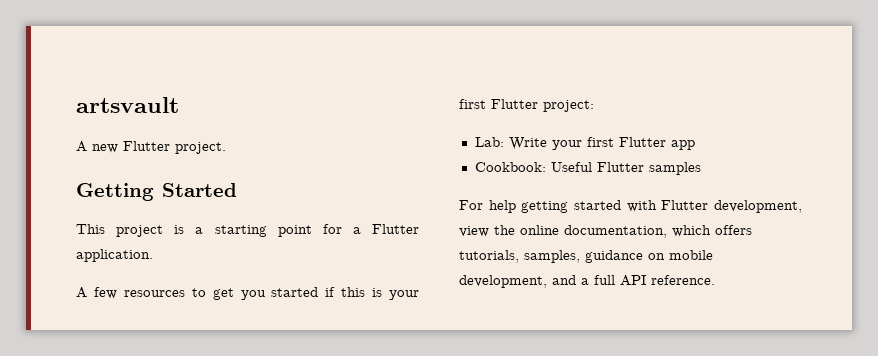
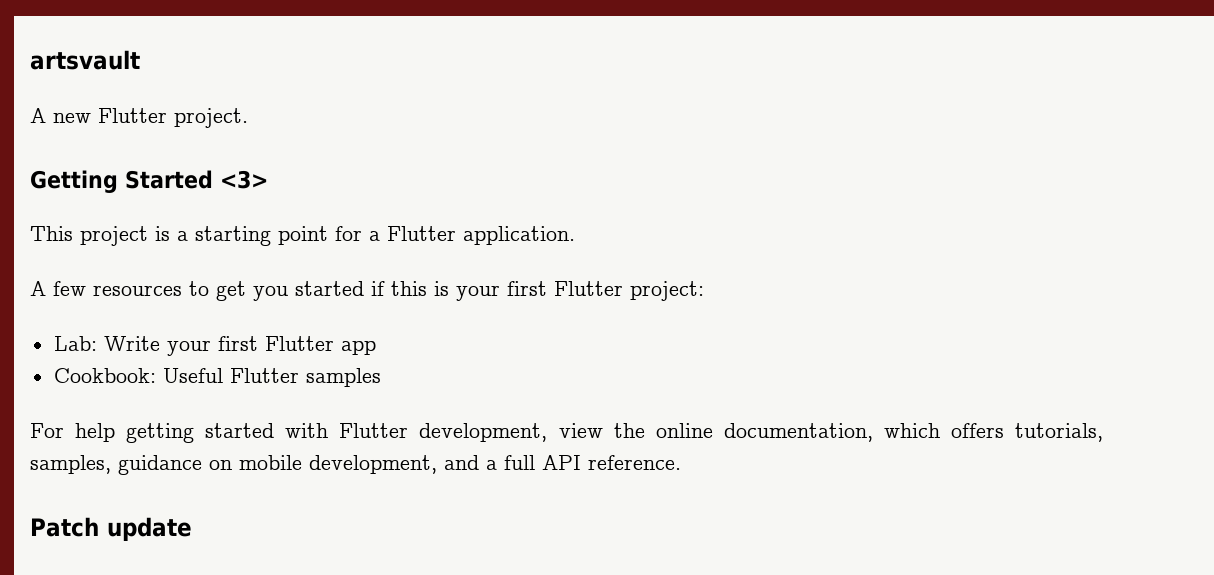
(237, 190) none -> [220,170,268,189] <3>
(715, 280) none -> [30,517,192,541] // Patch update

